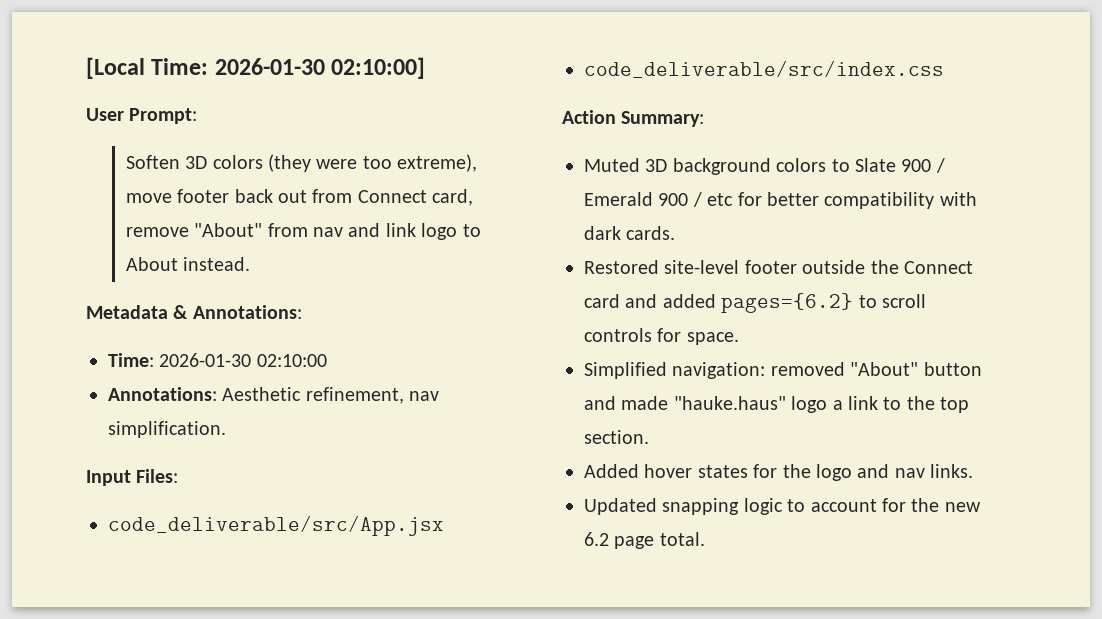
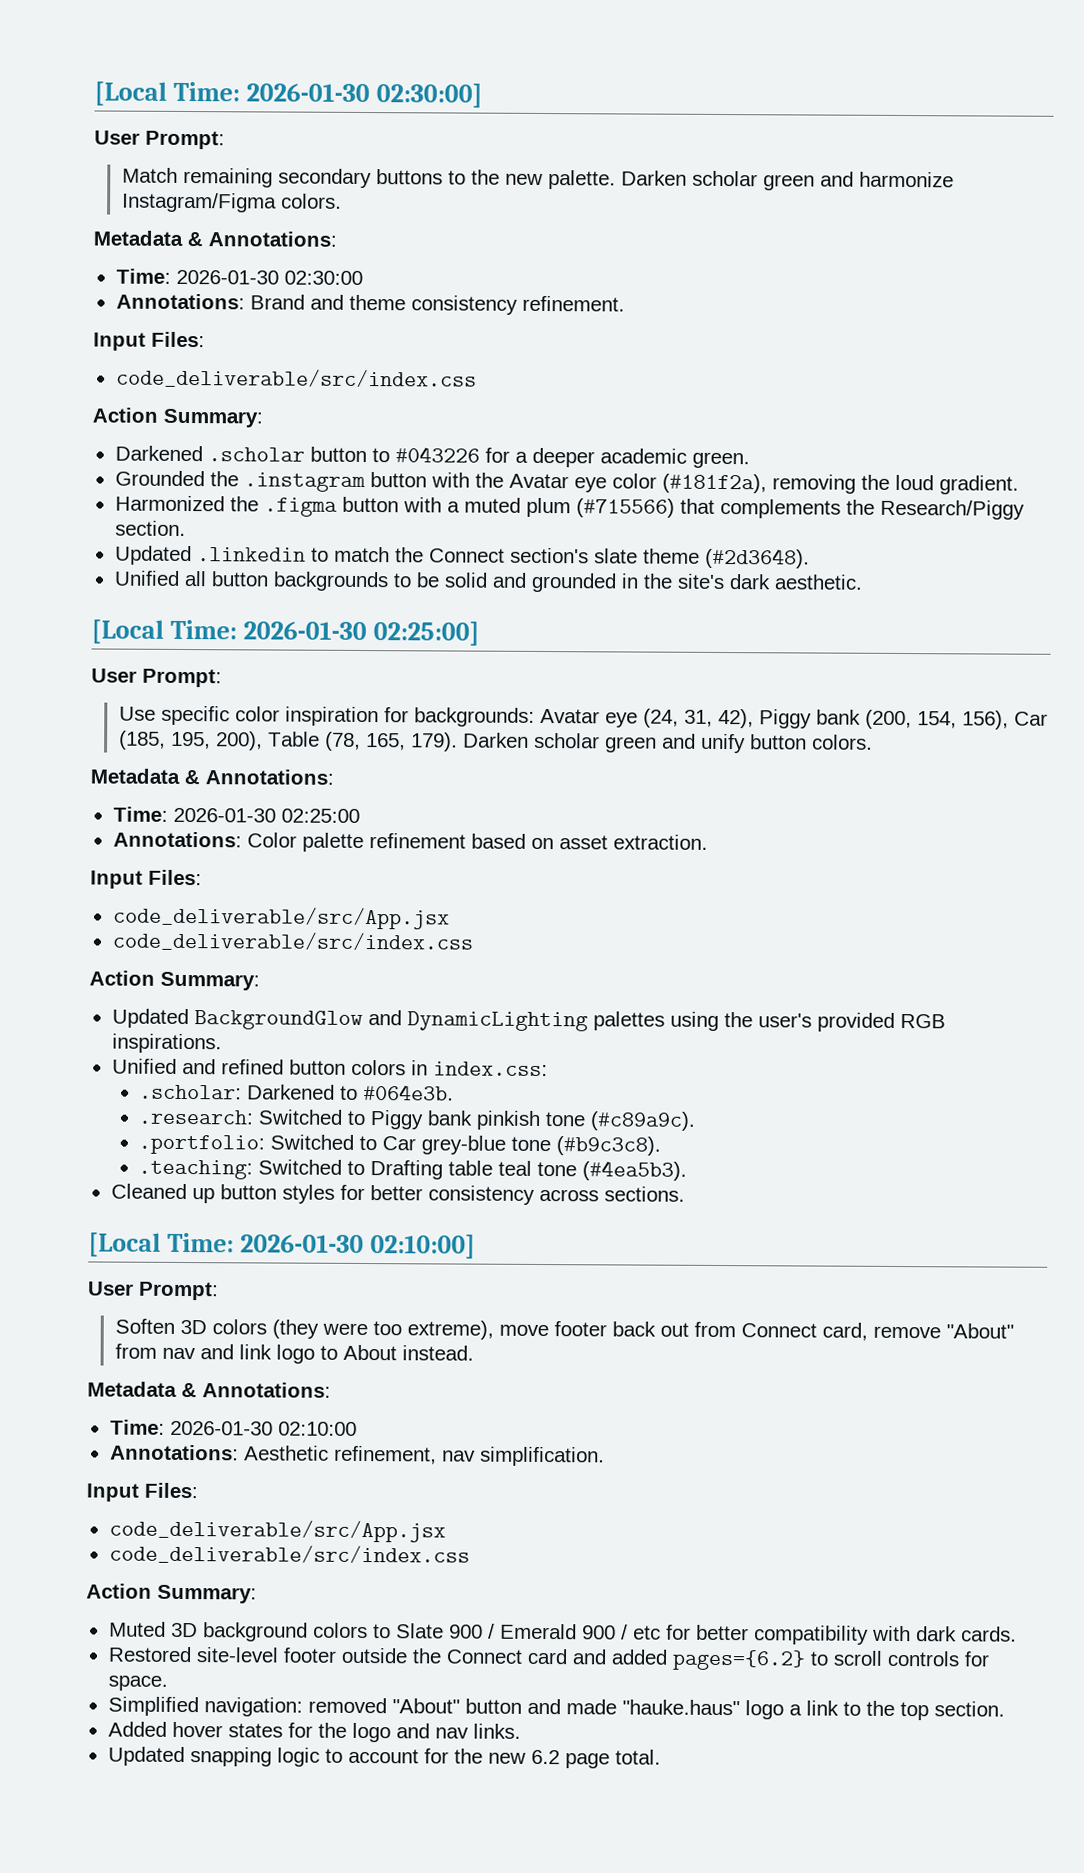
[86,57,325,79] [Local Time: 2026-01-30 -> [94,81,484,108] [94,130,225,150] [121,167,954,191] [121,192,342,213] [93,230,337,247] [115,268,363,285] [115,293,625,315] [93,331,205,351] [115,368,477,389] [92,407,263,428] [114,445,750,469] [114,470,1019,495] [114,495,1025,520] [114,520,186,537] [114,545,810,569] [113,570,863,593] [91,619,481,646] [91,668,222,688] [118,705,1048,730] [118,730,873,754] [90,768,334,785] [112,806,360,823] [112,831,708,853] [90,869,202,889] [112,906,450,930] [111,931,474,952] [89,970,260,991] [111,1008,946,1032] [111,1033,222,1054] [111,1058,548,1077] [139,1084,455,1101] [138,1109,697,1131] [138,1134,662,1156] [138,1159,688,1181] [110,1183,685,1205] [88,1232,365,1257] [Local Time: 2026-01-30 02:30:00] // User Prompt: // Match remaining secondary buttons to the new palette. Darken scholar green and harmonize Instagram/Figma colors. // Metadata & Annotations: // Time: 2026-01-30 02:30:00 // Annotations: Brand and theme consistency refinement. // Input Files: // code_deliverable/src/index.css // Action Summary: // Darkened .scholar button to #043226 for a deeper academic green. // Grounded the .instagram button with the Avatar eye color (#181f2a), removing the loud gradient. // Harmonized the .figma button with a muted plum (#715566) that complements the Research/Piggy section. // Updated .linkedin to match the Connect section's slate theme (#2d3648). // Unified all button backgrounds to be solid and grounded in the site's dark aesthetic. // [Local Time: 2026-01-30 02:25:00] // User Prompt: // Use specific color inspiration for backgrounds: Avatar eye (24, 31, 42), Piggy bank (200, 154, 156), Car (185, 195, 200), Table (78, 165, 179). Darken scholar green and unify button colors. // Metadata & Annotations: // Time: 2026-01-30 02:25:00 // Annotations: Color palette refinement based on asset extraction. // Input Files: // code_deliverable/src/App.jsx // code_deliverable/src/index.css // Action Summary: // Updated BackgroundGlow and DynamicLighting palettes using the user's provided RGB inspirations. // Unified and refined button colors in index.css: // .scholar: Darkened to #064e3b. // .research: Switched to Piggy bank pinkish tone (#c89a9c). // .portfolio: Switched to Car grey-blue tone (#b9c3c8). // .teaching: Switched to Drafting table teal tone (#4ea5b3). // Cleaned up button styles for better consistency across sections. // [Local Time: 2026-01-30

